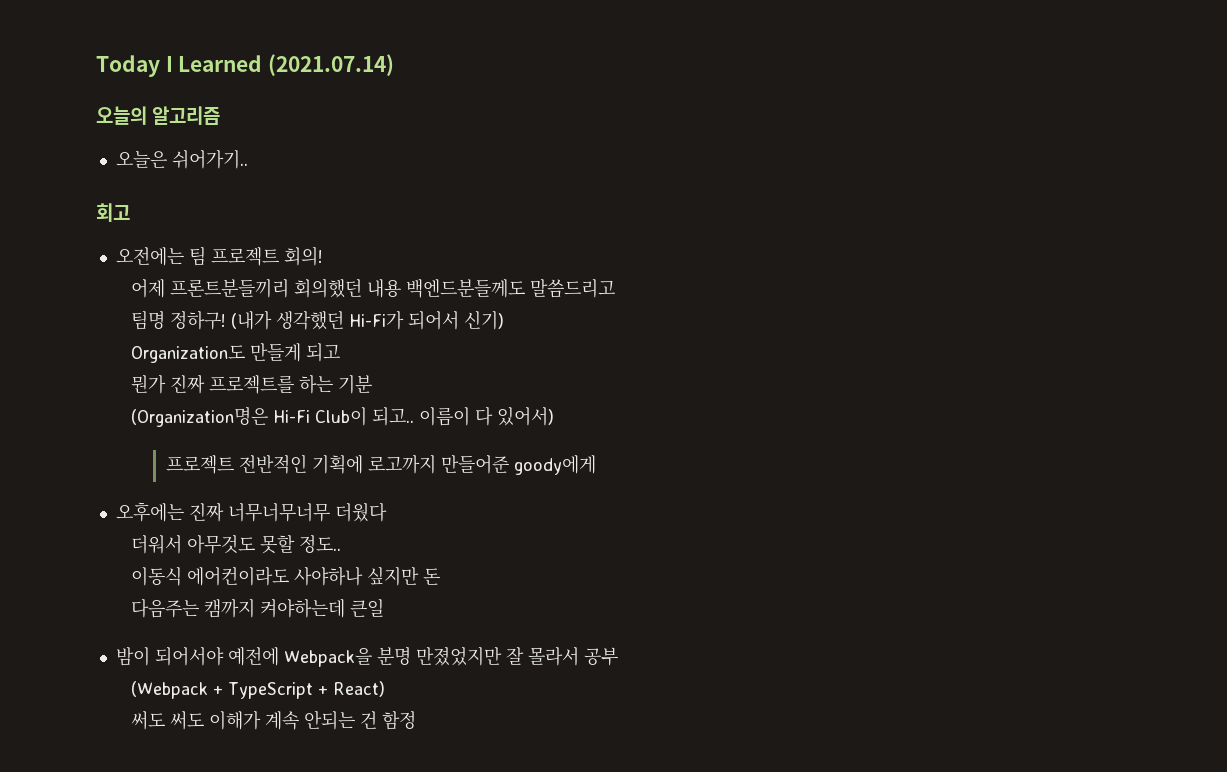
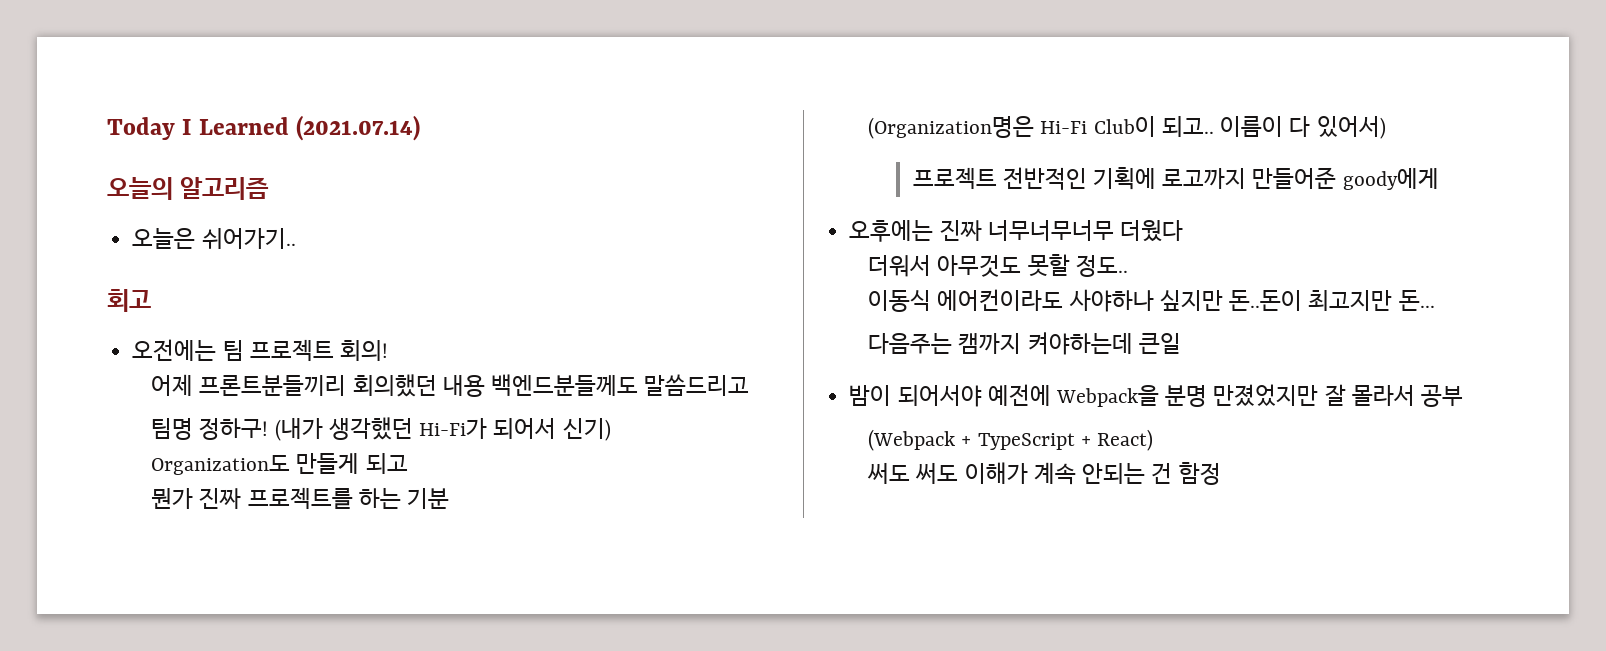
[423,568,441,585] 돈 -> [1229,290,1435,311] 돈..돈이 최고지만 돈...

